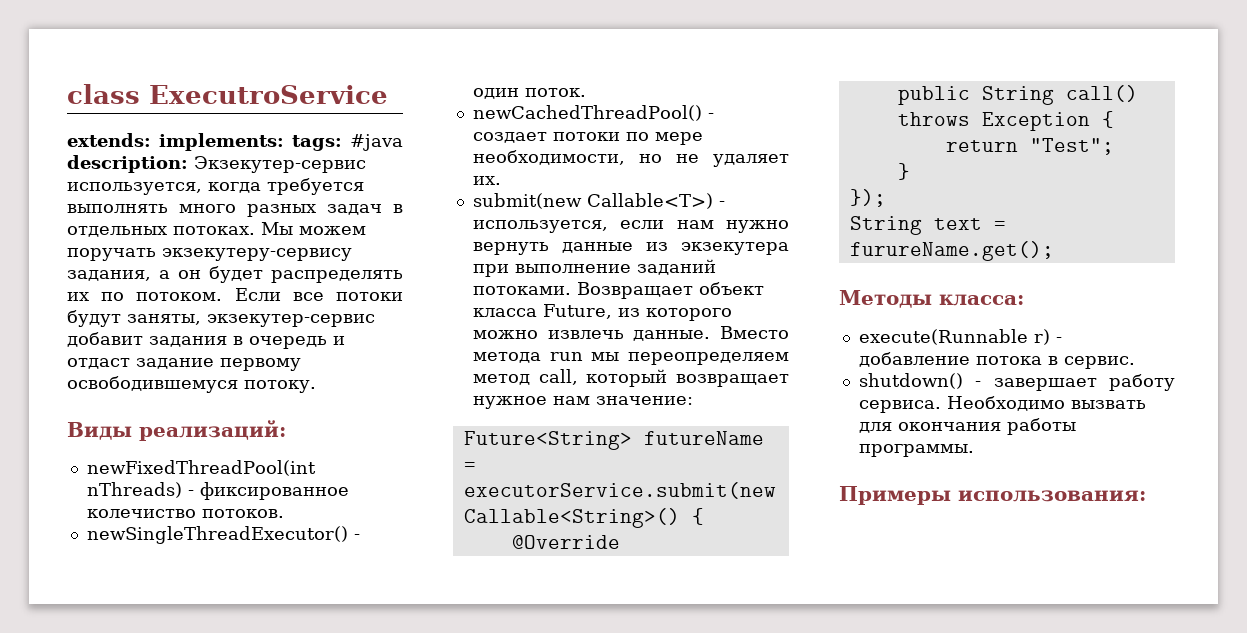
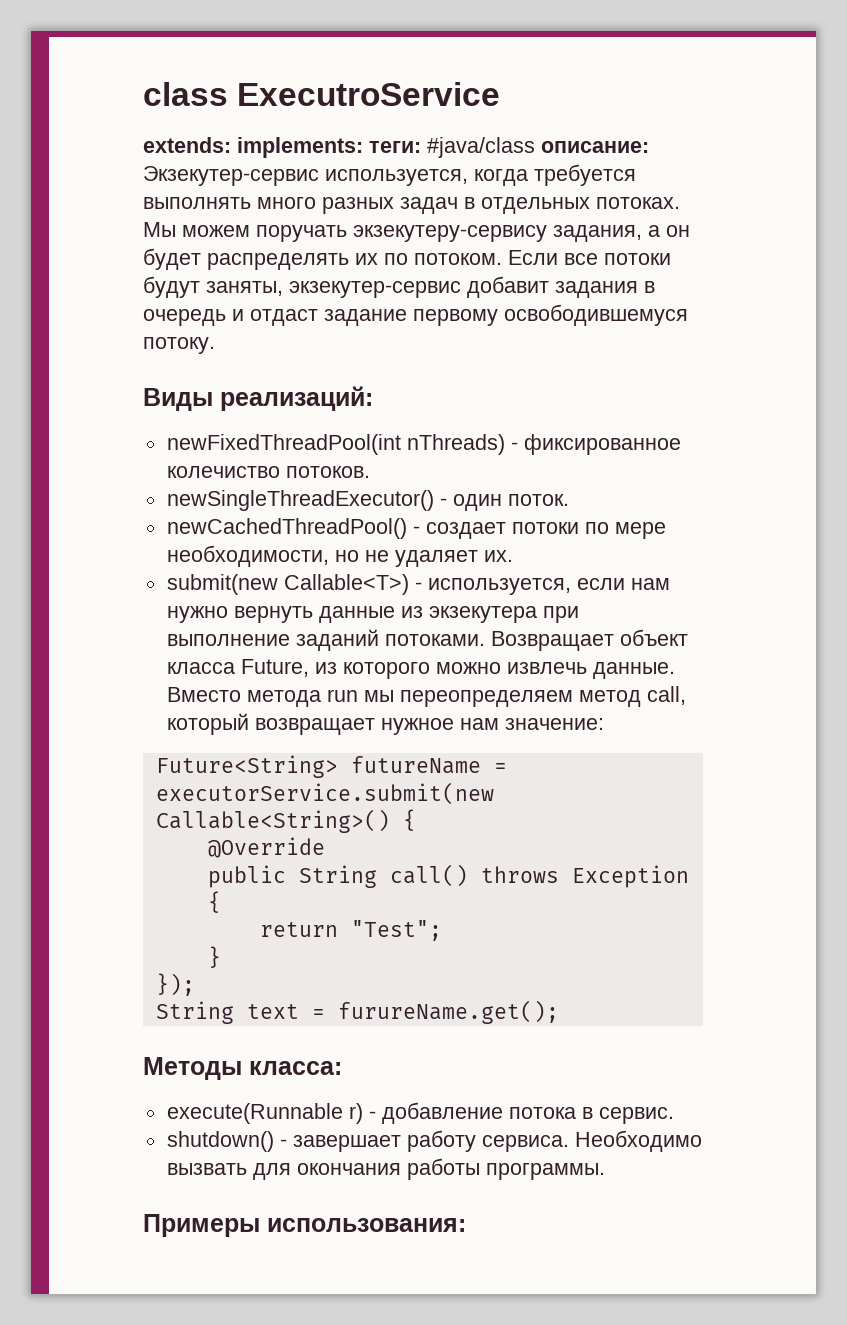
[292,134,403,151] [67,155,188,173] tags: #java description: -> [369,137,649,158] теги: #java/class описание:

